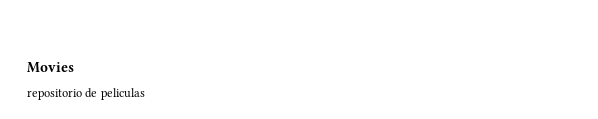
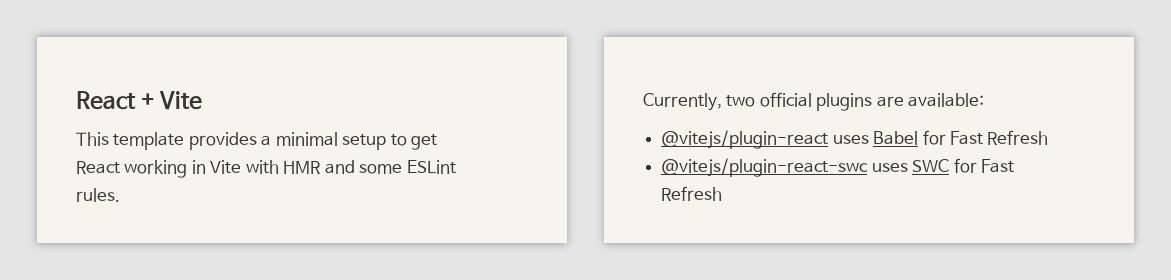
[27,62,74,73] [27,88,145,100] Movies // repositorio de peliculas -> [76,91,203,110] [76,132,438,150] [76,160,456,178] [76,188,120,202] [643,92,985,111] [661,130,1049,149] [661,158,1014,177] [661,186,723,201] React + Vite // This template provides a minimal setup to get React working in Vite with HMR and some ESLint rules. // Currently, two official plugins are available: // @vitejs/plugin-react uses Babel for Fast Refresh // @vitejs/plugin-react-swc uses SWC for Fast Refresh

